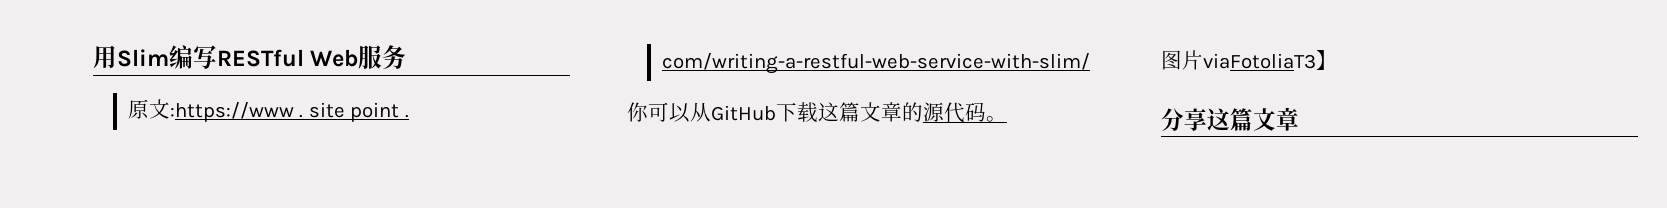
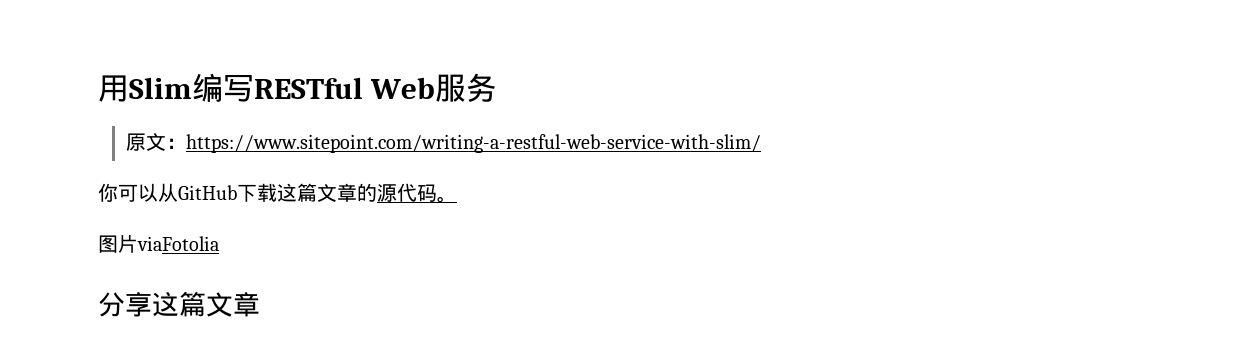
[169,102,409,122] [661,53,1090,74] :https://www . site point . com/writing-a-restful-web-service-with-slim/ -> [165,134,761,153] ：https://www.sitepoint.com/writing-a-restful-web-service-with-slim/
[1203,50,1337,70] viaFotoliaT3】 -> [137,236,219,251] viaFotolia

